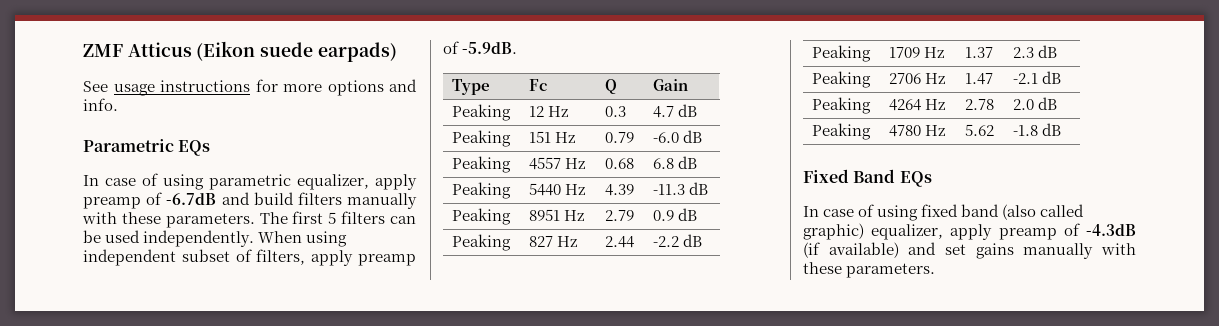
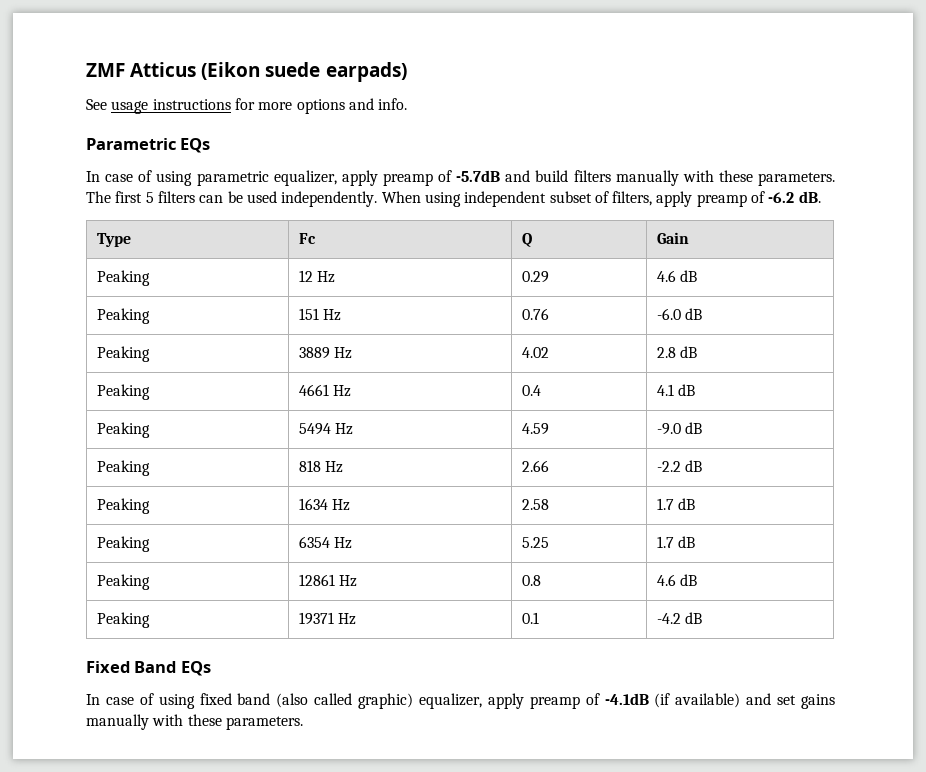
[166,193,217,205] -6.7dB -> [456,170,501,182] -5.7dB
[462,42,518,54] -5.9dB. -> [768,191,821,203] -6.2 dB.
[605,106,627,117] [653,106,675,118] 0.3 | 4.7 -> [521,271,549,283] [656,270,676,282] 0.29 | 4.6
[605,132,635,143] 0.79 -> [521,308,549,320] 0.76
[529,157,586,170] [605,158,635,169] [653,156,698,169] [452,182,512,199] [529,183,586,196] [605,184,635,196] [653,182,709,195] [452,208,512,225] [529,209,585,221] [605,210,635,221] [653,208,698,221] [452,234,512,251] [529,236,578,247] [605,236,635,248] 4557 Hz | 0.68 | 6.8 dB // Peaking | 5440 Hz | 4.39 | -11.3 dB // Peaking | 8951 Hz | 2.79 | 0.9 dB // Peaking | 827 Hz | 2.44 -> [298,347,353,359] [521,347,549,358] [656,346,698,358] [96,384,150,400] [298,384,352,397] [521,385,541,396] [656,384,696,396] [96,422,150,438] [298,423,354,435] [521,423,549,435] [656,422,703,435] [96,460,150,476] [298,460,344,473] [521,460,549,472] 3889 Hz | 4.02 | 2.8 dB // Peaking | 4661 Hz | 0.4 | 4.1 dB // Peaking | 5494 Hz | 4.59 | -9.0 dB // Peaking | 818 Hz | 2.66
[889,47,945,58] [965,47,994,58] [1013,45,1058,58] [812,71,872,88] [889,73,946,84] [965,73,994,85] [1013,71,1062,84] [812,97,872,114] [889,99,946,111] [965,99,995,110] [1013,97,1058,110] [812,123,872,140] [889,125,946,137] [965,124,995,136] [1013,125,1039,136] 1709 Hz | 1.37 | 2.3 dB // Peaking | 2706 Hz | 1.47 | -2.1 dB // Peaking | 4264 Hz | 2.78 | 2.0 dB // Peaking | 4780 Hz | 5.62 | -1.8 -> [298,498,351,511] [521,499,549,510] [656,498,696,510] [96,536,150,552] [298,536,353,549] [521,537,549,548] [656,536,696,548] [96,574,150,590] [298,574,358,587] [521,575,541,586] [656,574,698,586] [96,612,150,628] [298,612,357,625] [521,612,539,624] [656,613,681,624] 1634 Hz | 2.58 | 1.7 dB // Peaking | 6354 Hz | 5.25 | 1.7 dB // Peaking | 12861 Hz | 0.8 | 4.6 dB // Peaking | 19371 Hz | 0.1 | -4.2
[1086,224,1136,236] -4.3dB -> [604,693,649,705] -4.1dB

